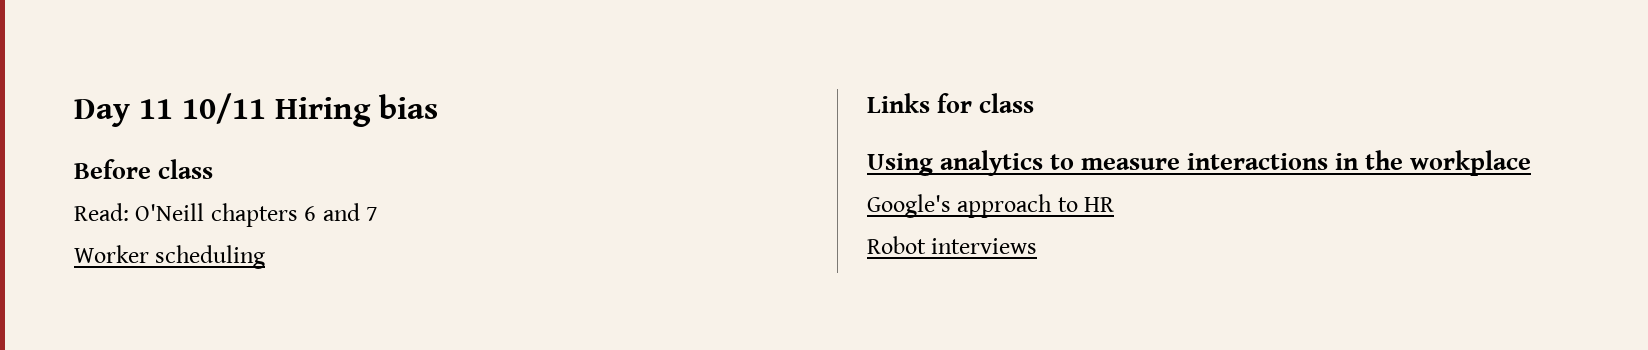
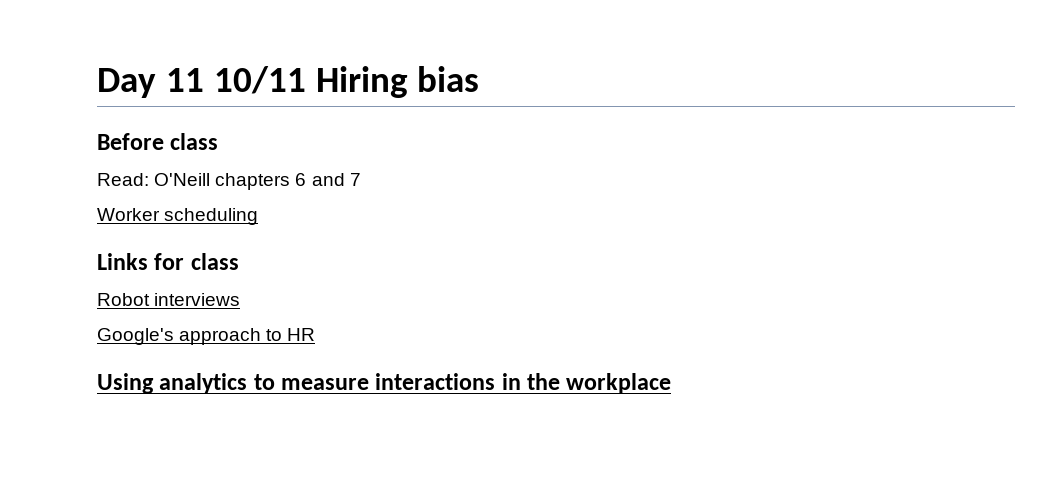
(1035, 103) none -> [97,293,241,306] [97,328,316,345] // Robot interviews // Google's approach to HR
[867,194,1115,218] [867,236,1038,254] // Google's approach to HR // Robot interviews -> (672, 383) none

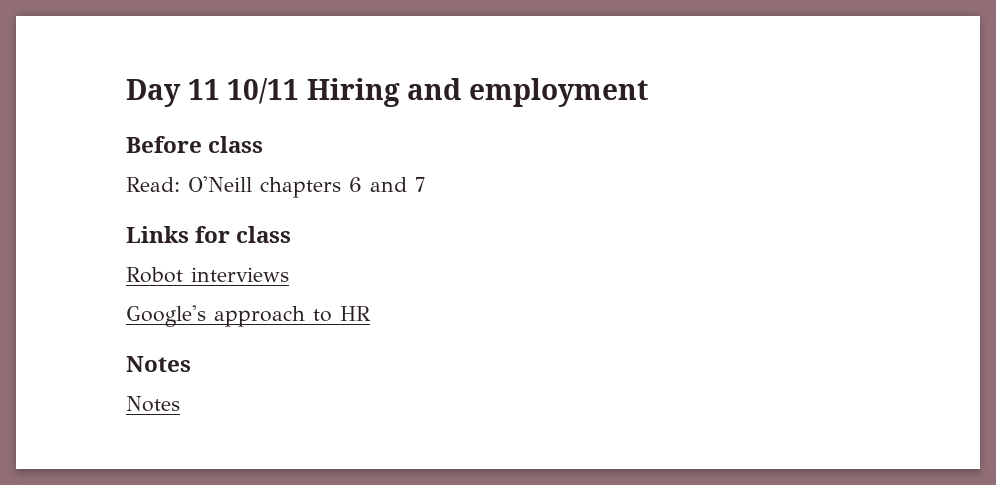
[417,66,480,92] bias -> [407,78,648,107] and employment
[97,208,259,225] // Worker scheduling -> (425, 184) none
[97,373,672,394] Using analytics to measure interactions in the workplace -> [126,356,191,372] [126,396,180,412] Notes // Notes

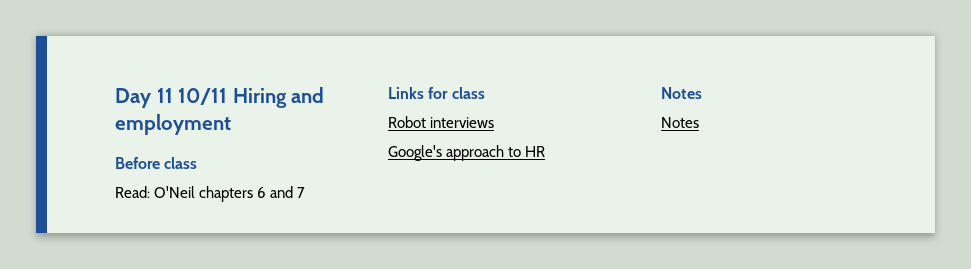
[188,176,252,192] O'Neill -> [154,186,196,198] O'Neil

